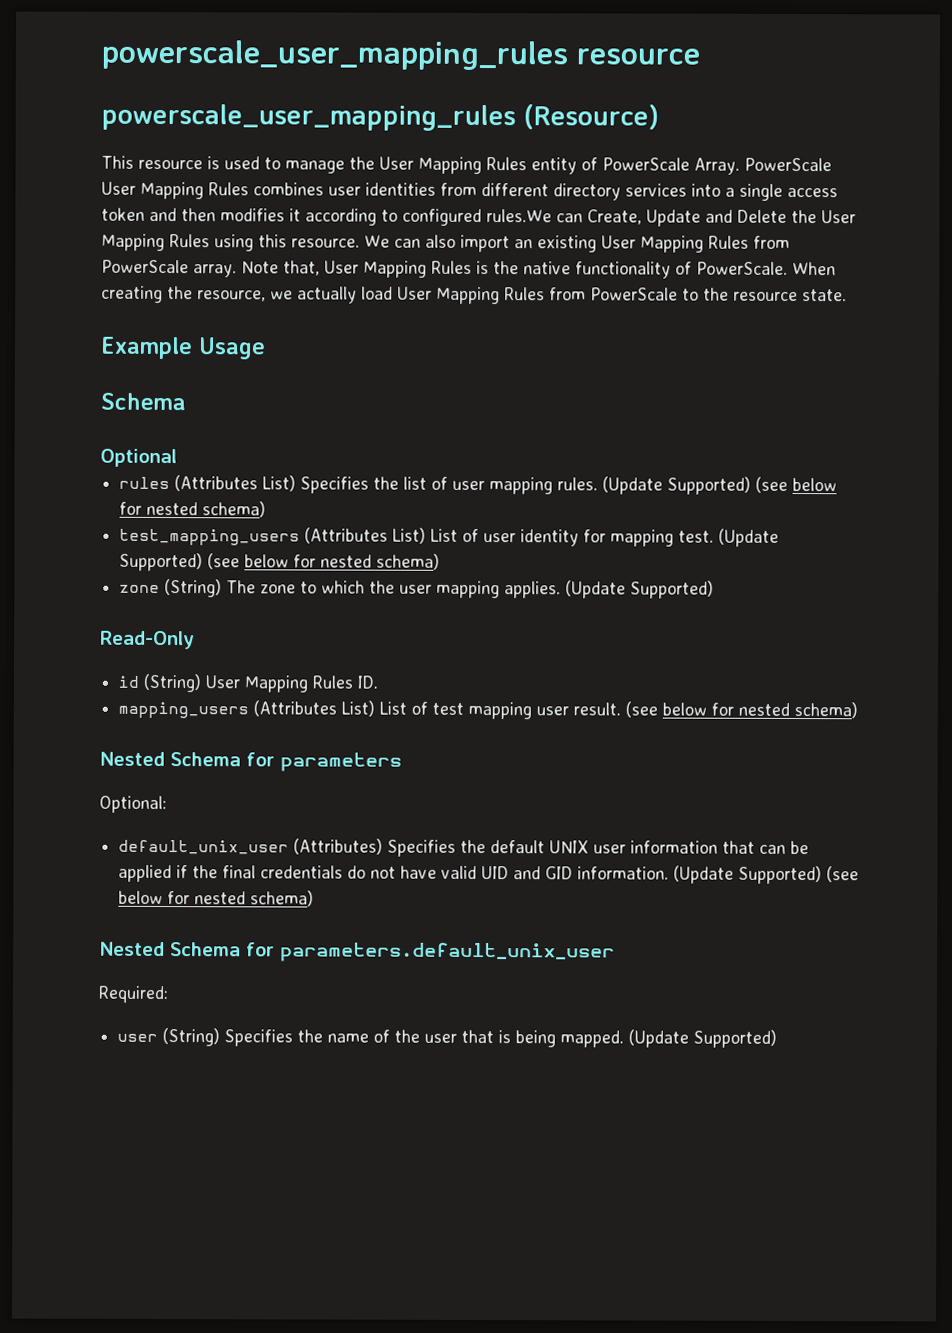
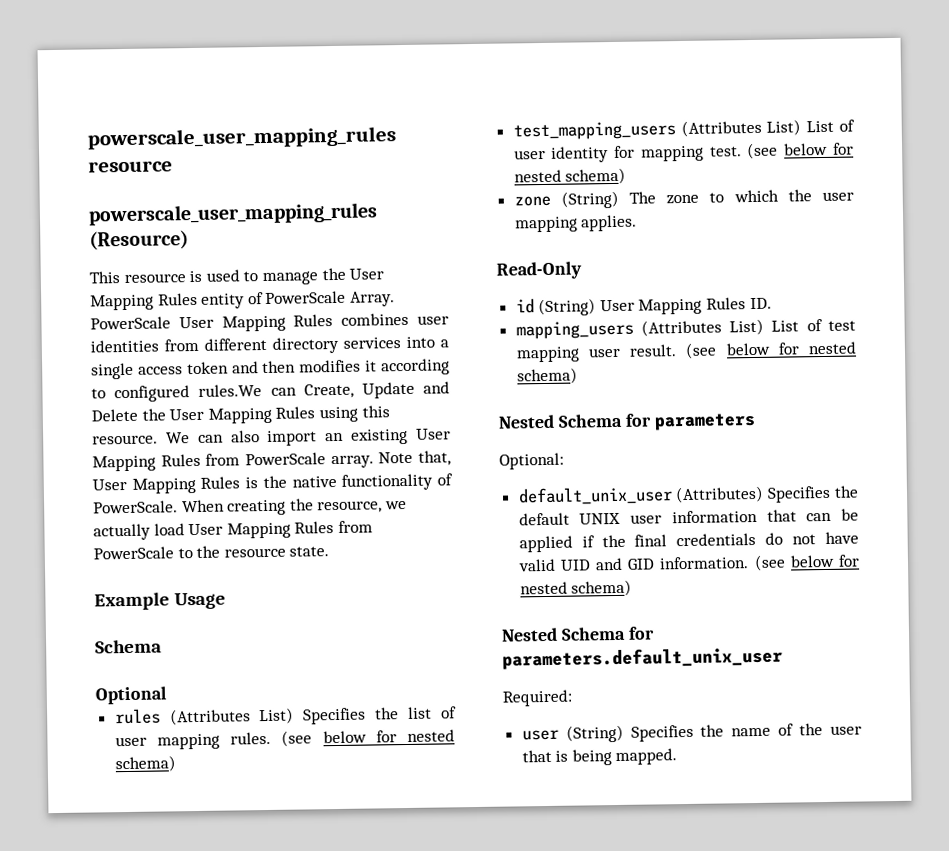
[602,476,752,495] (Update Supported) -> (272, 738) none
[718,528,780,547] [119,552,204,572] (Update Supported) -> (742, 151) none
[565,580,715,599] (Update Supported) -> (638, 223) none
[673,865,823,885] (Update Supported) -> (750, 563) none
[628,1029,778,1048] (Update Supported) -> (678, 757) none

